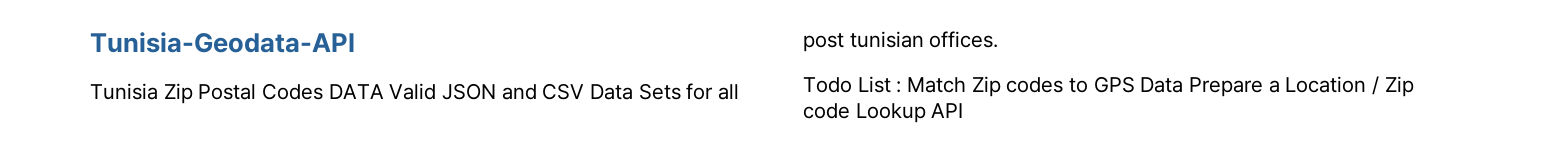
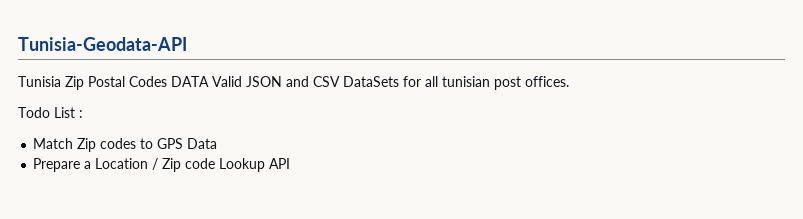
[590,83,740,100] [803,31,924,52] Data Sets for all post tunisian -> [343,76,521,90] DataSets for all tunisian post
(902, 87) none -> (83, 114) //
(1184, 85) none -> (218, 143) //

